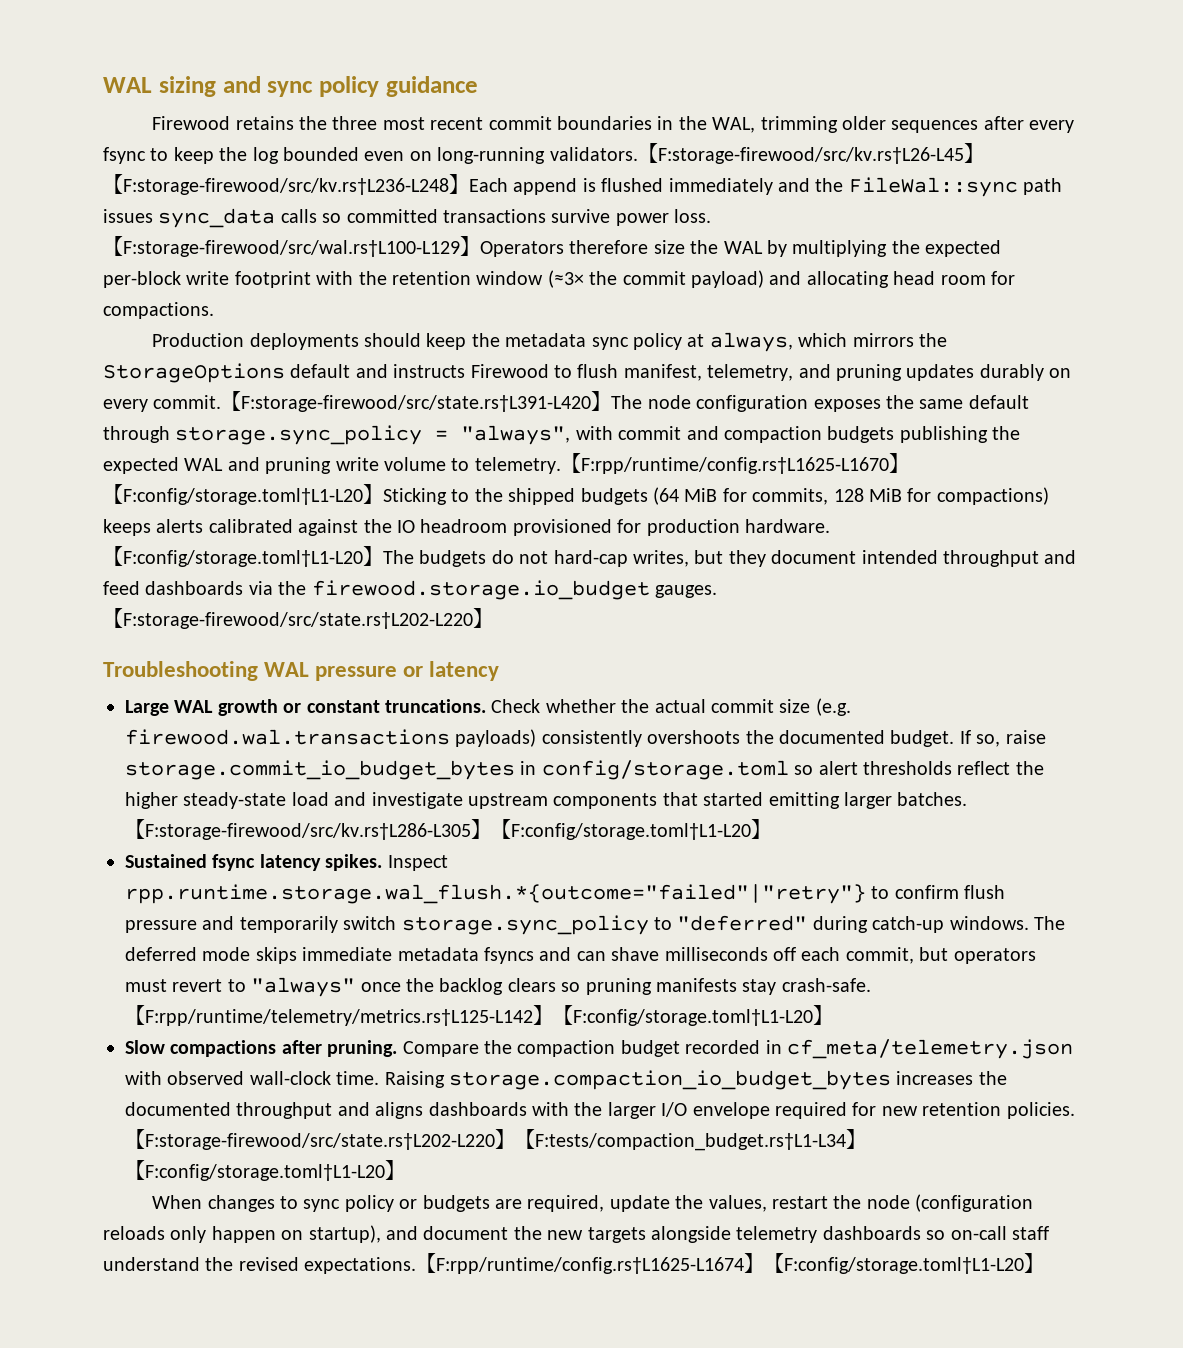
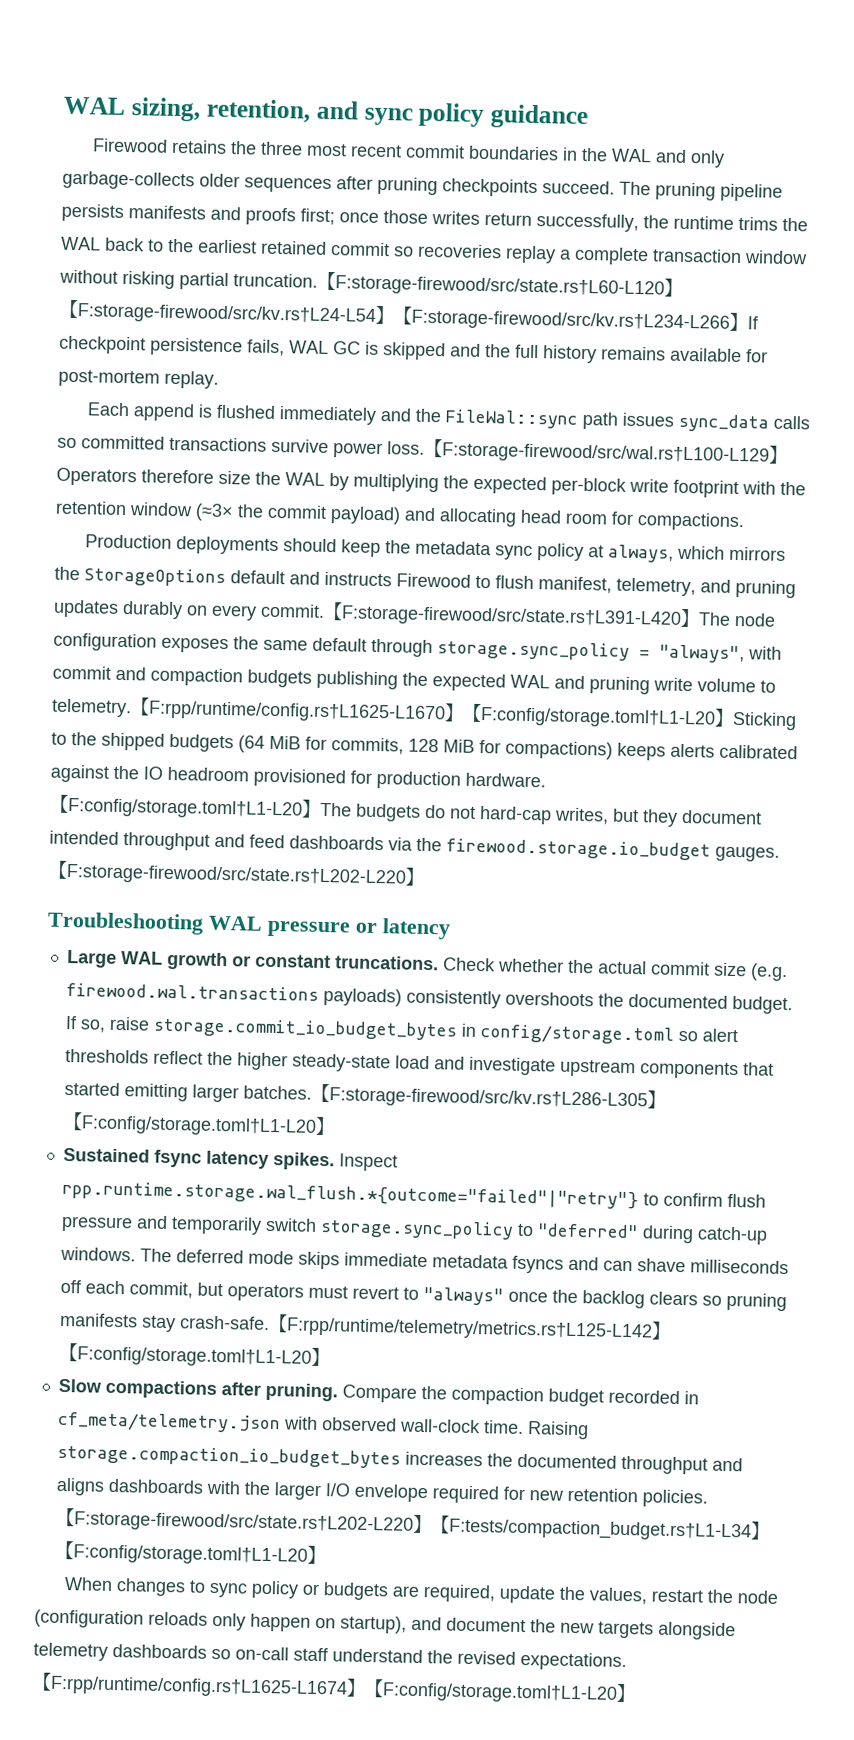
[103,76,216,97] WAL sizing -> [63,96,311,123] WAL sizing, retention,
[712,116,1075,133] [103,143,984,164] [103,174,469,195] WAL, trimming older sequences after every fsync to keep the log bounded even on long-running validators.【F:storage-firewood/src/kv.rs†L26-L45】【F:storage-firewood/src/kv.rs†L236-L248】 -> [611,148,726,168] [62,170,783,202] [61,203,808,233] [61,236,808,266] [59,269,683,299] [59,299,759,333] [59,335,768,364] [58,369,219,389] WAL and only garbage-collects older sequences after pruning checkpoints succeed. The pruning pipeline persists manifests and proofs first; once those writes return successfully, the runtime trims the WAL back to the earliest retained commit so recoveries replay a complete transaction window without risking partial truncation.【F:storage-firewood/src/state.rs†L60-L120】【F:storage-firewood/src/kv.rs†L24-L54】【F:storage-firewood/src/kv.rs†L234-L266】If checkpoint persistence fails, WAL GC is skipped and the full history remains available for post-mortem replay. //

